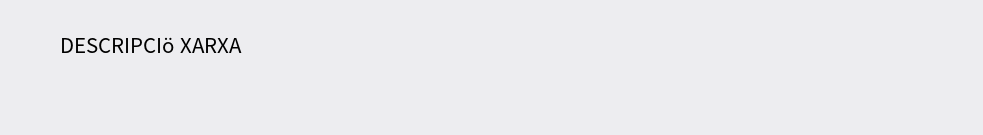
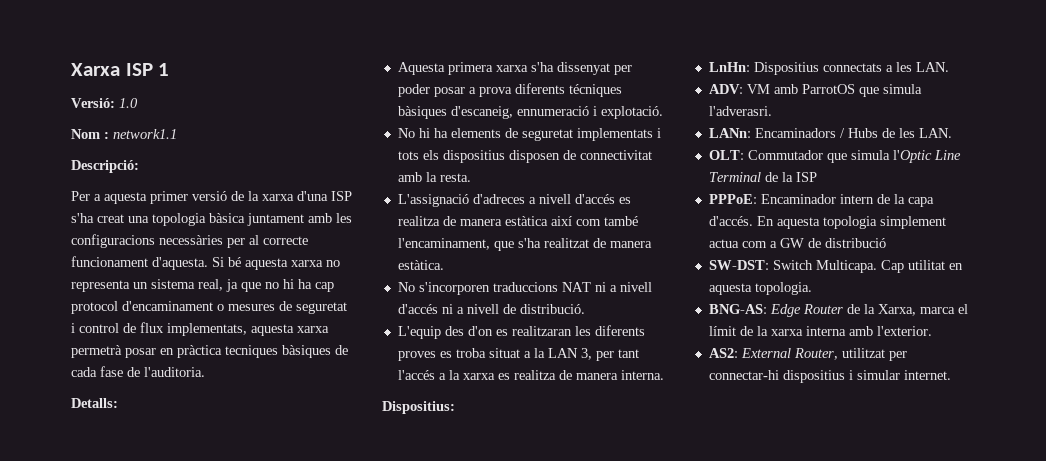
[60,37,242,53] DESCRIPCIö XARXA -> [71,63,170,76] [71,98,138,108] [71,129,177,139] [71,160,139,173] [71,191,352,204] [71,213,352,226] [71,234,308,248] [71,256,340,270] [71,279,334,292] [71,301,347,314] [71,322,329,336] [71,345,348,358] [71,366,205,377] [71,398,118,408] [397,62,632,75] [397,83,622,97] [397,106,663,119] [397,128,661,141] [397,150,652,163] [397,172,471,182] [397,194,631,207] [397,216,638,226] [397,238,652,251] [397,260,444,270] [397,282,652,295] [397,304,585,314] [397,325,645,339] [397,348,639,361] [397,370,664,380] [382,401,455,414] [708,62,949,75] [708,84,922,97] [708,106,772,116] [708,128,952,138] [708,150,961,163] [708,172,817,182] [708,194,934,207] [708,216,946,229] [708,238,886,248] [708,260,963,273] [708,282,812,295] [708,304,968,317] [708,326,932,336] [708,348,907,361] [708,370,951,383] Xarxa ISP 1 // Versió: 1.0 // Nom : network1.1 // Descripció: // Per a aquesta primer versió de la xarxa d'una ISP s'ha creat una topologia bàsica juntament amb les configuracions necessàries per al correcte funcionament d'aquesta. Si bé aquesta xarxa no representa un sistema real, ja que no hi ha cap protocol d'encaminament o mesures de seguretat i control de flux implementats, aquesta xarxa permetrà posar en pràctica tecniques bàsiques de cada fase de l'auditoria. // Detalls: // Aquesta primera xarxa s'ha dissenyat per poder posar a prova diferents técniques bàsiques d'escaneig, ennumeració i explotació. // No hi ha elements de seguretat implementats i tots els dispositius disposen de connectivitat amb la resta. // L'assignació d'adreces a nivell d'accés es realitza de manera estàtica així com també l'encaminament, que s'ha realitzat de manera estàtica. // No s'incorporen traduccions NAT ni a nivell d'accés ni a nivell de distribució. // L'equip des d'on es realitzaran les diferents proves es troba situat a la LAN 3, per tant l'accés a la xarxa es realitza de manera interna. // Dispositius: // LnHn: Dispositius connectats a les LAN. // ADV: VM amb ParrotOS que simula l'adverasri. // LANn: Encaminadors / Hubs de les LAN. // OLT: Commutador que simula l'Optic Line Terminal de la ISP // PPPoE: Encaminador intern de la capa d'accés. En aquesta topologia simplement actua com a GW de distribució // SW-DST: Switch Multicapa. Cap utilitat en aquesta topologia. // BNG-AS: Edge Router de la Xarxa, marca el límit de la xarxa interna amb l'exterior. // AS2: External Router, utilitzat per connectar-hi dispositius i simular internet.

